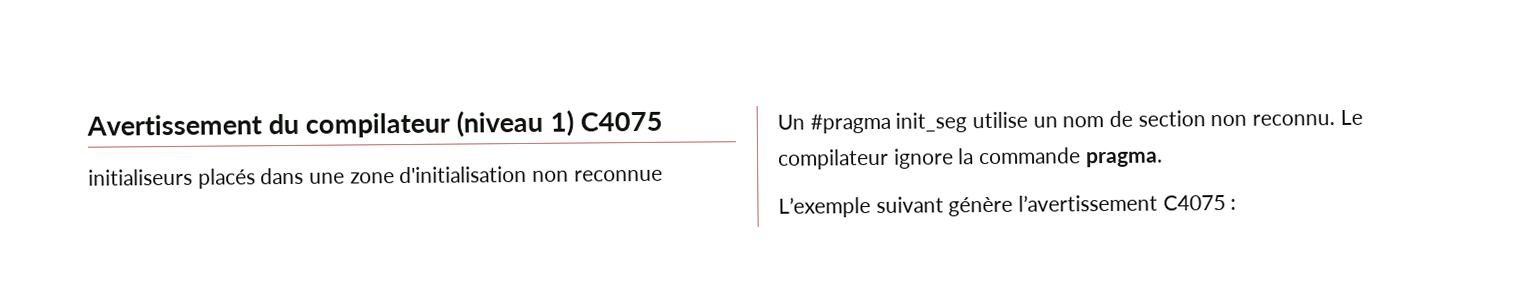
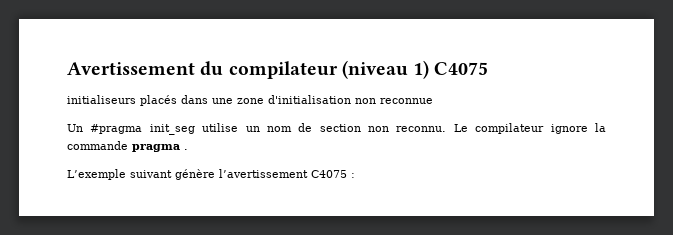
[1085,151,1163,168] pragma. -> [132,144,188,152] pragma .

